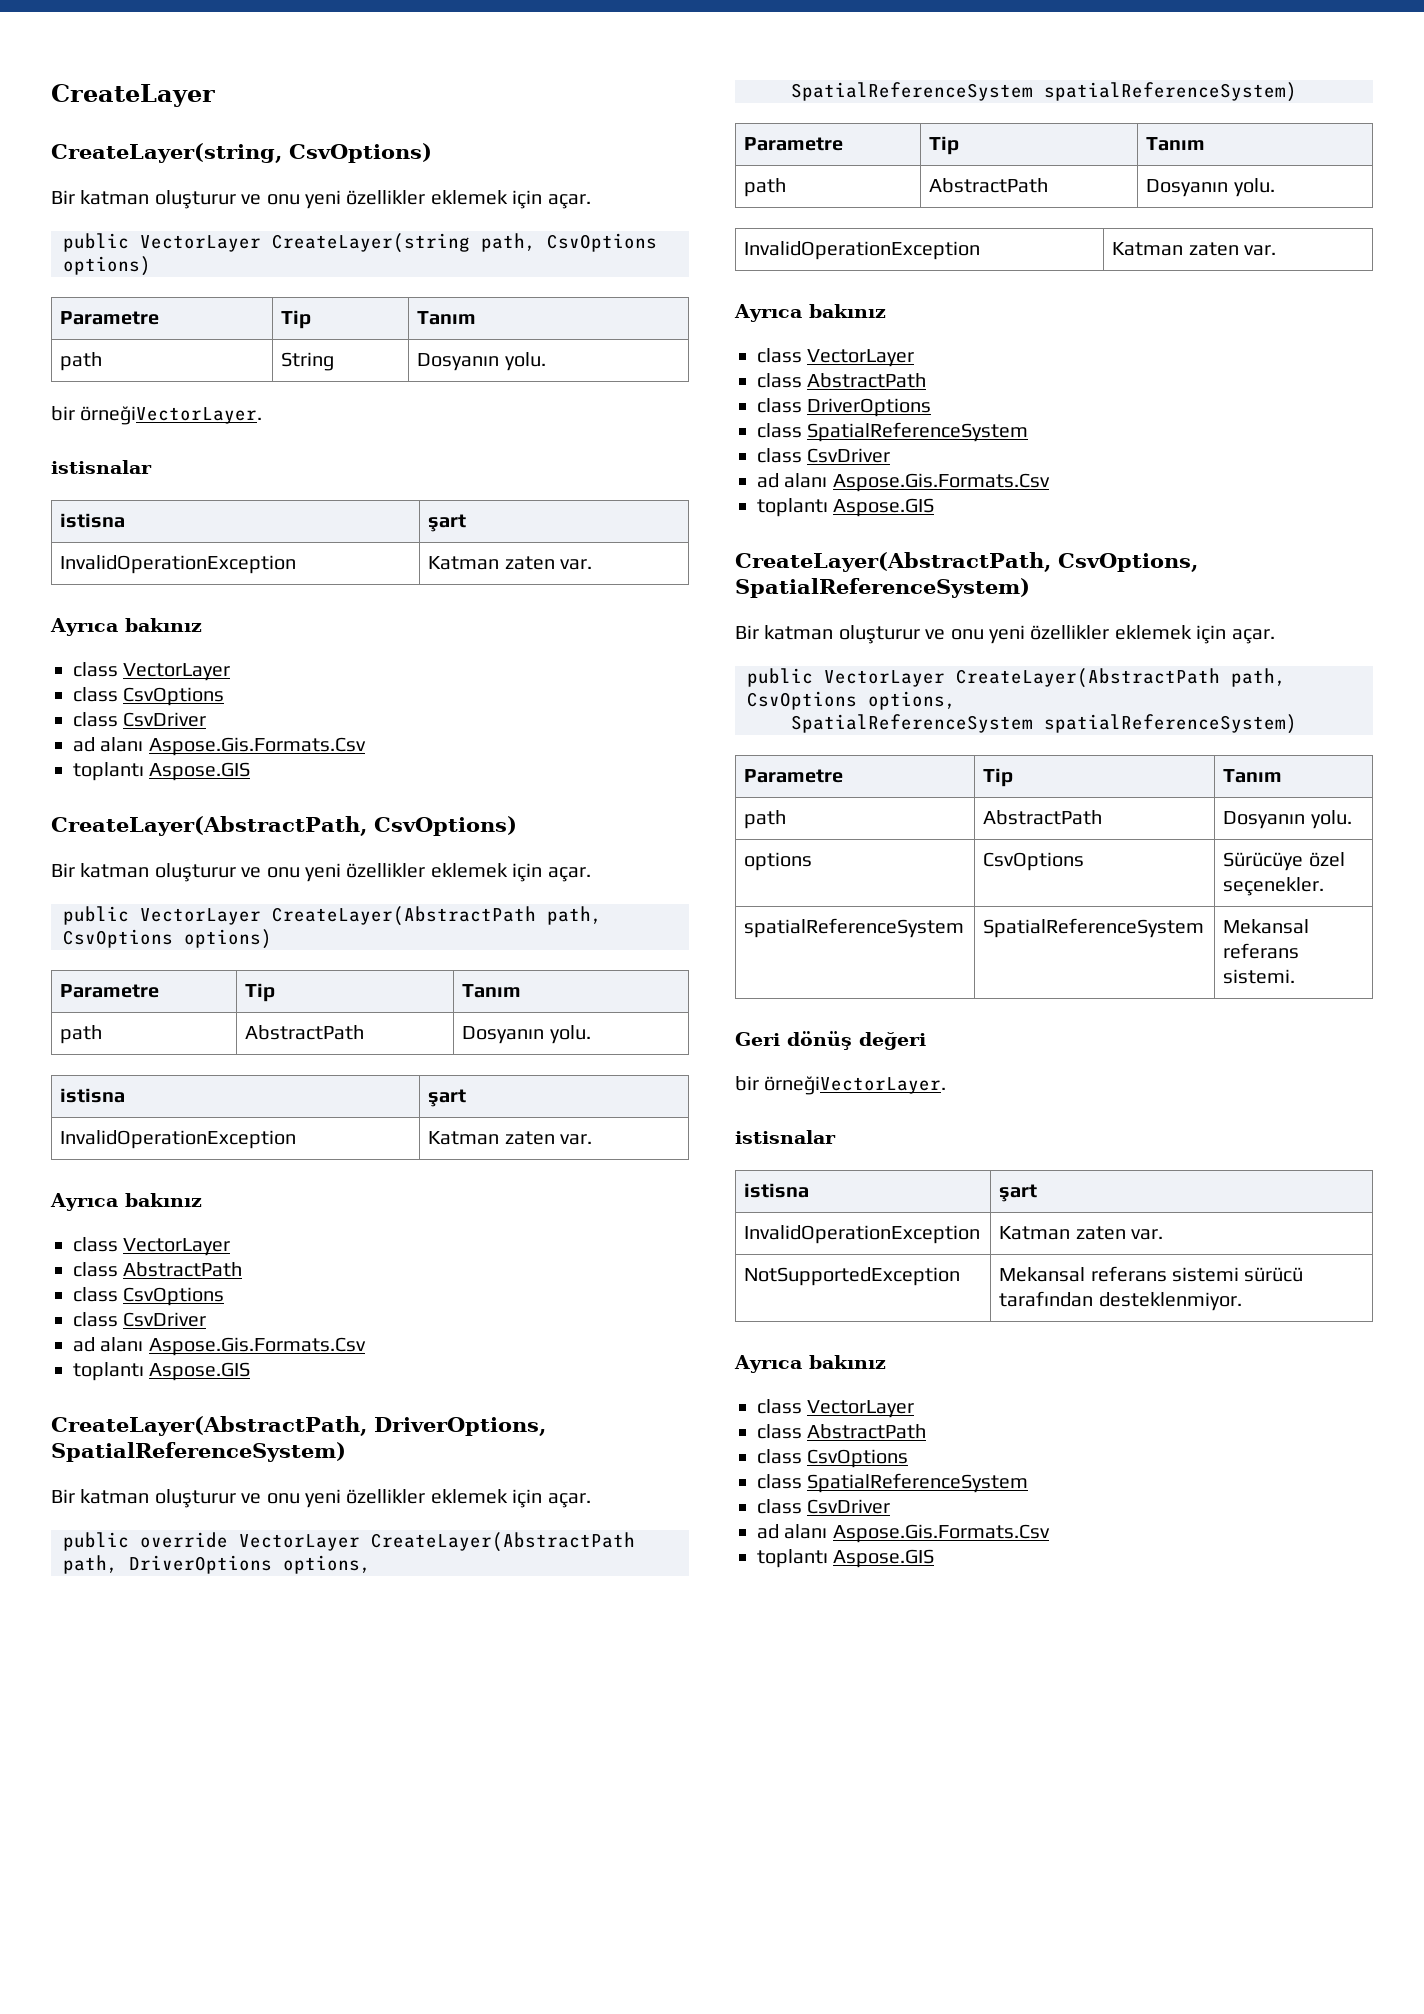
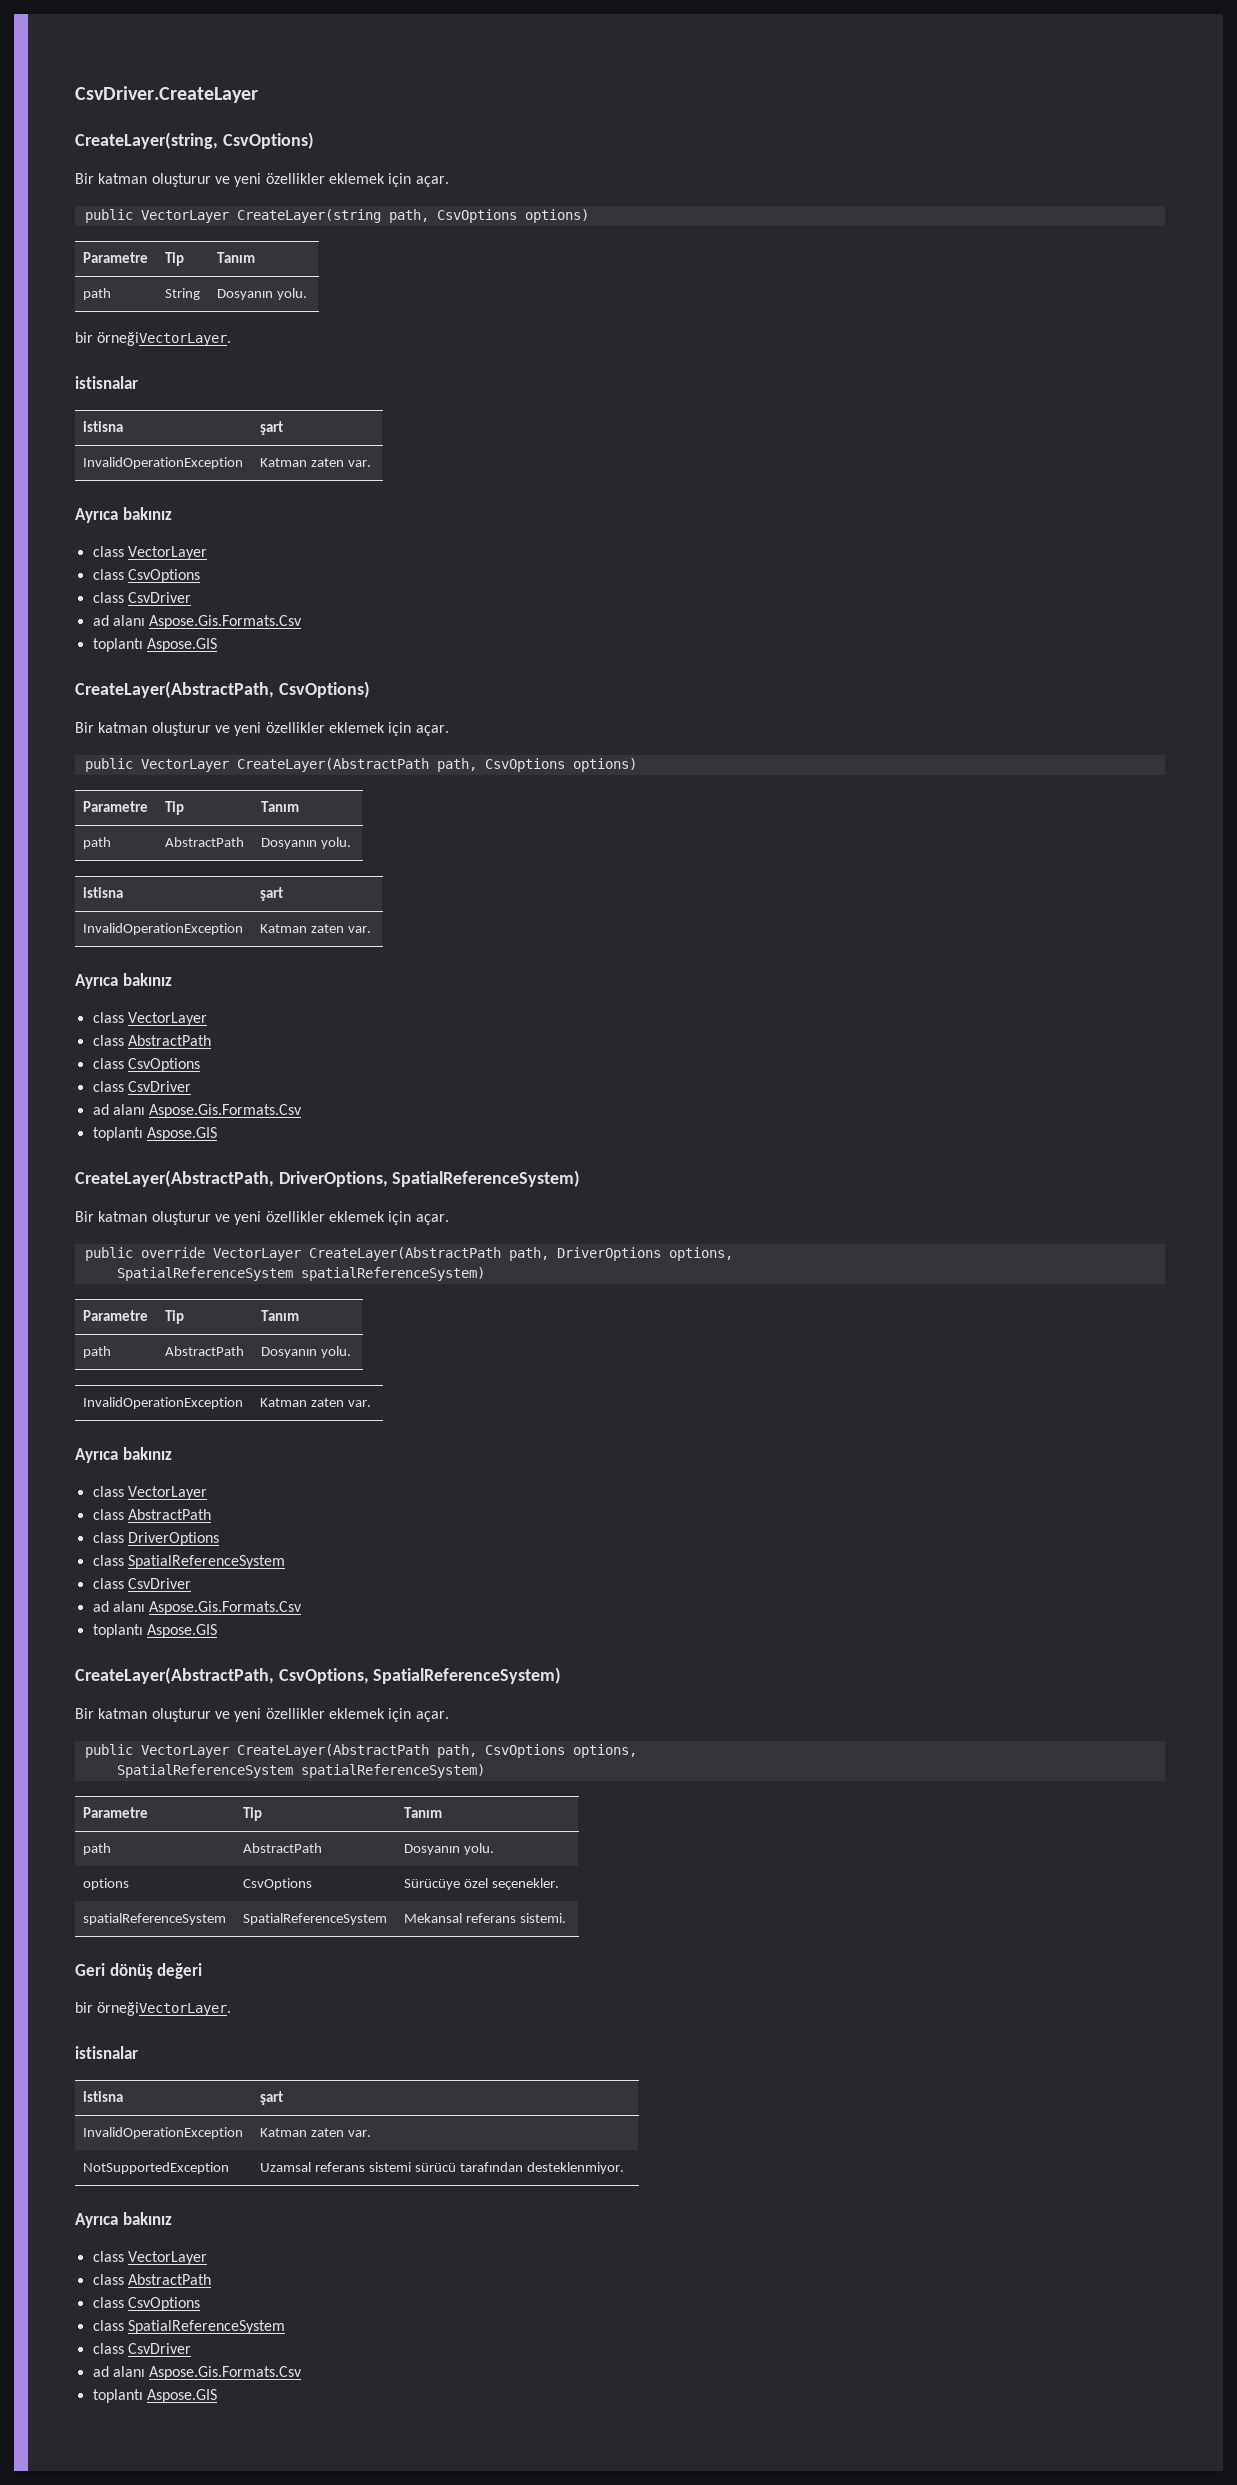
[51,84,215,107] CreateLayer -> [75,86,258,103] CsvDriver.CreateLayer
[266,194,300,205] onu -> (230, 180) none
[266,867,300,878] onu -> (230, 729) none
[266,1493,300,1504] onu -> (230, 1218) none
[950,629,984,640] onu -> (230, 1715) none
[999,1267,1086,1282] Mekansal -> [260,2162,312,2172] Uzamsal

